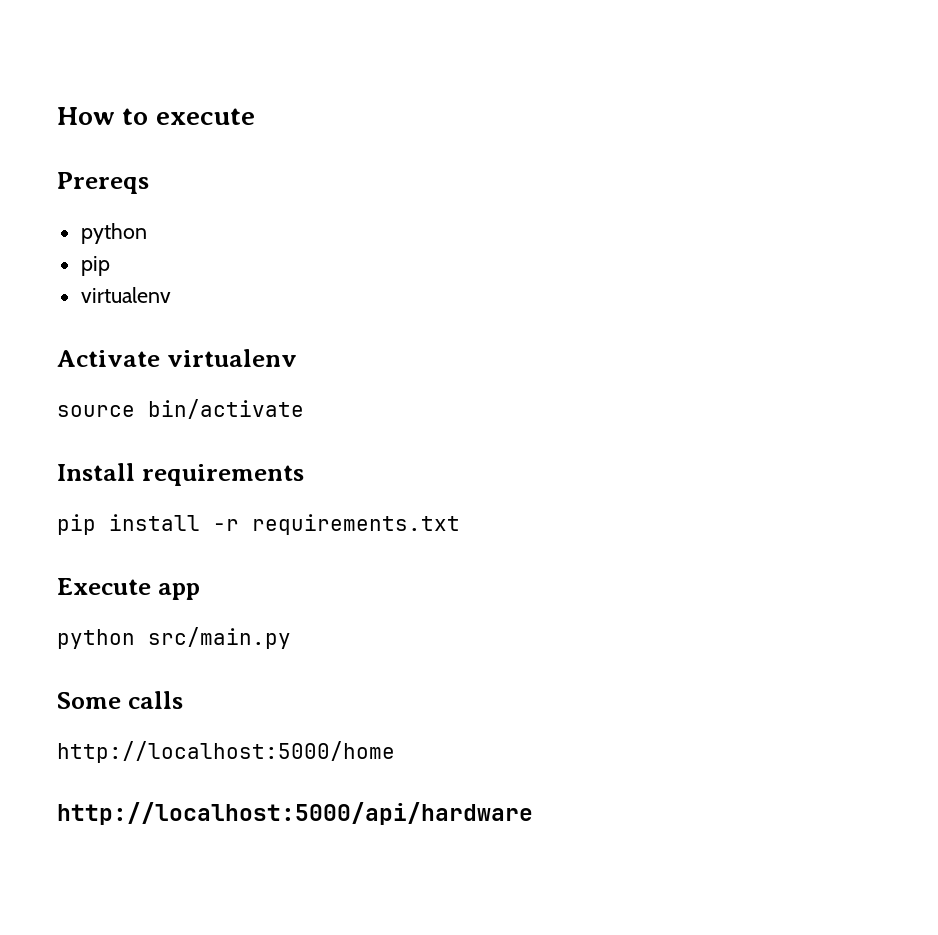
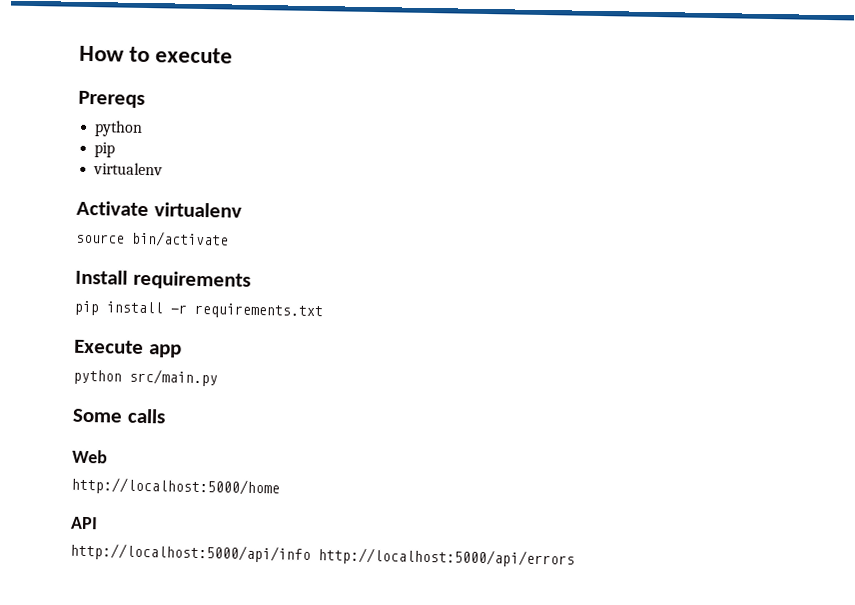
(183, 700) none -> [72,449,108,464] // Web
[57,802,533,825] http://localhost:5000/api/hardware -> [70,516,98,530] [70,542,575,568] API // http://localhost:5000/api/info http://localhost:5000/api/errors

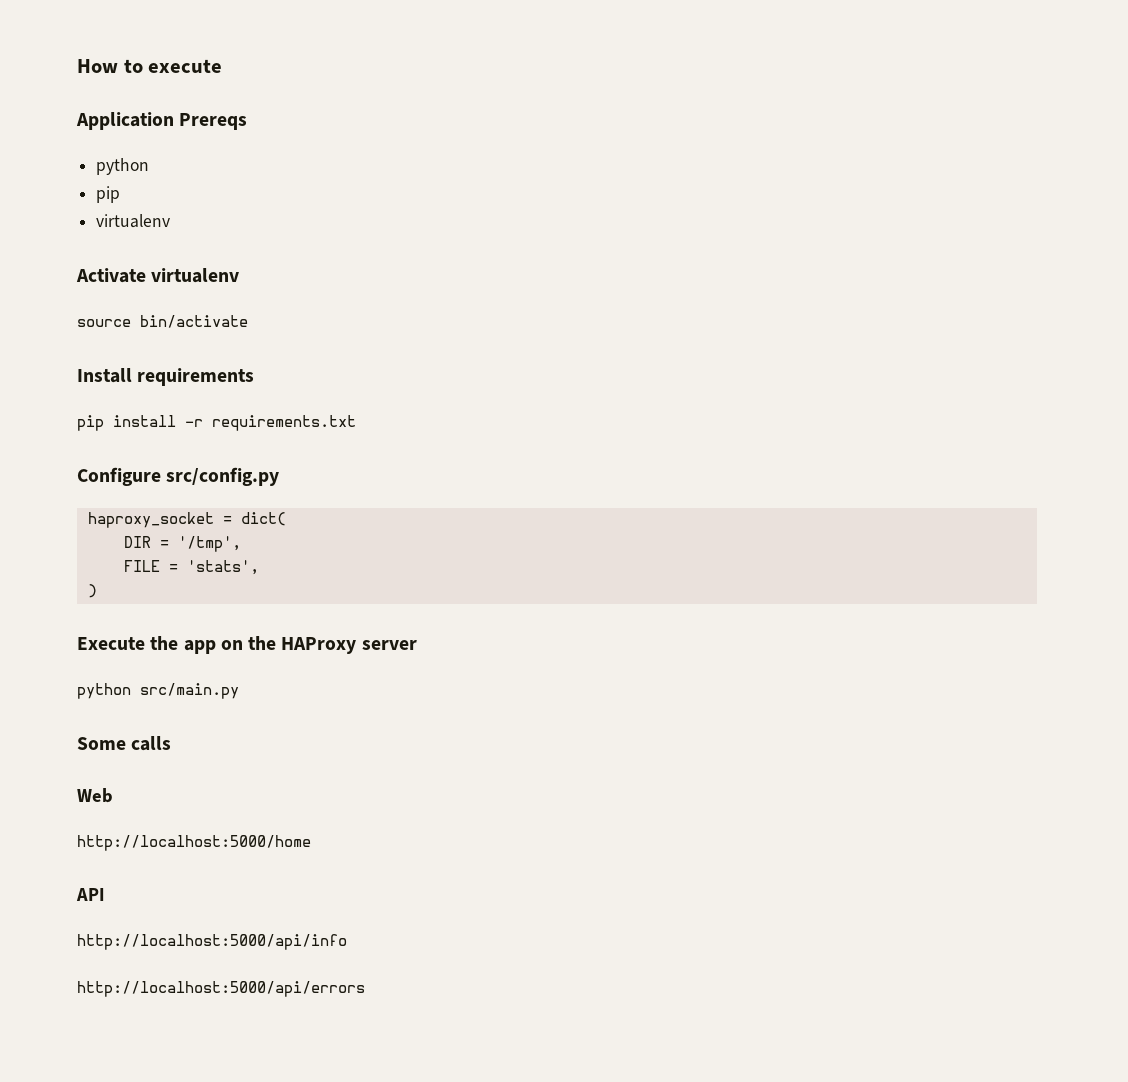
(234, 55) none -> [76,112,174,130] Application
(323, 311) none -> [77,467,280,486] [87,512,286,528] [123,536,241,552] [123,560,259,575] [87,584,97,598] // Configure src/config.py // haproxy_socket = dict( // DIR = '/tmp', // FILE = 'stats', // )
(144, 346) none -> [150,636,179,650] the
(182, 351) none -> [220,636,417,654] on the HAProxy server
(311, 552) none -> (347, 942) //

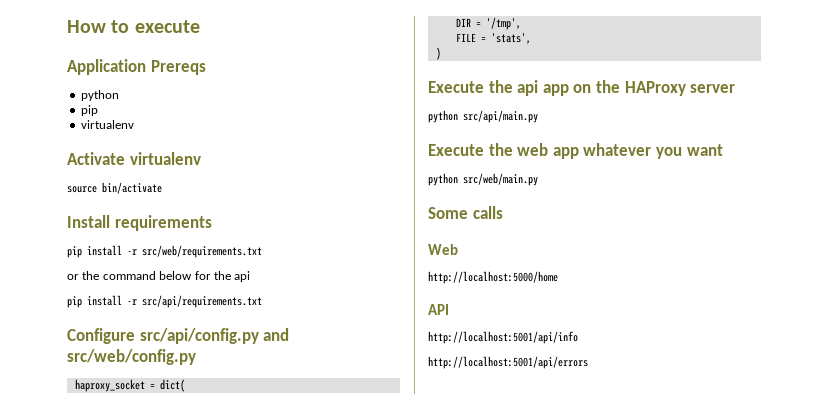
[212,415,356,431] [77,467,280,486] requirements.txt // Configure src/config.py -> [142,245,262,258] [67,271,251,282] [67,295,262,308] [67,328,290,344] [67,349,196,365] src/web/requirements.txt // or the command below for the api // pip install -r src/api/requirements.txt // Configure src/api/config.py and src/web/config.py
(179, 643) none -> [517,80,539,96] api
[140,683,239,699] src/main.py -> [463,110,538,123] [428,143,723,159] [428,173,538,186] src/api/main.py // Execute the web app whatever you want // python src/web/main.py
[77,934,347,950] [77,981,365,997] http://localhost:5000/api/info // http://localhost:5000/api/errors -> [428,331,578,344] [428,356,588,369] http://localhost:5001/api/info // http://localhost:5001/api/errors

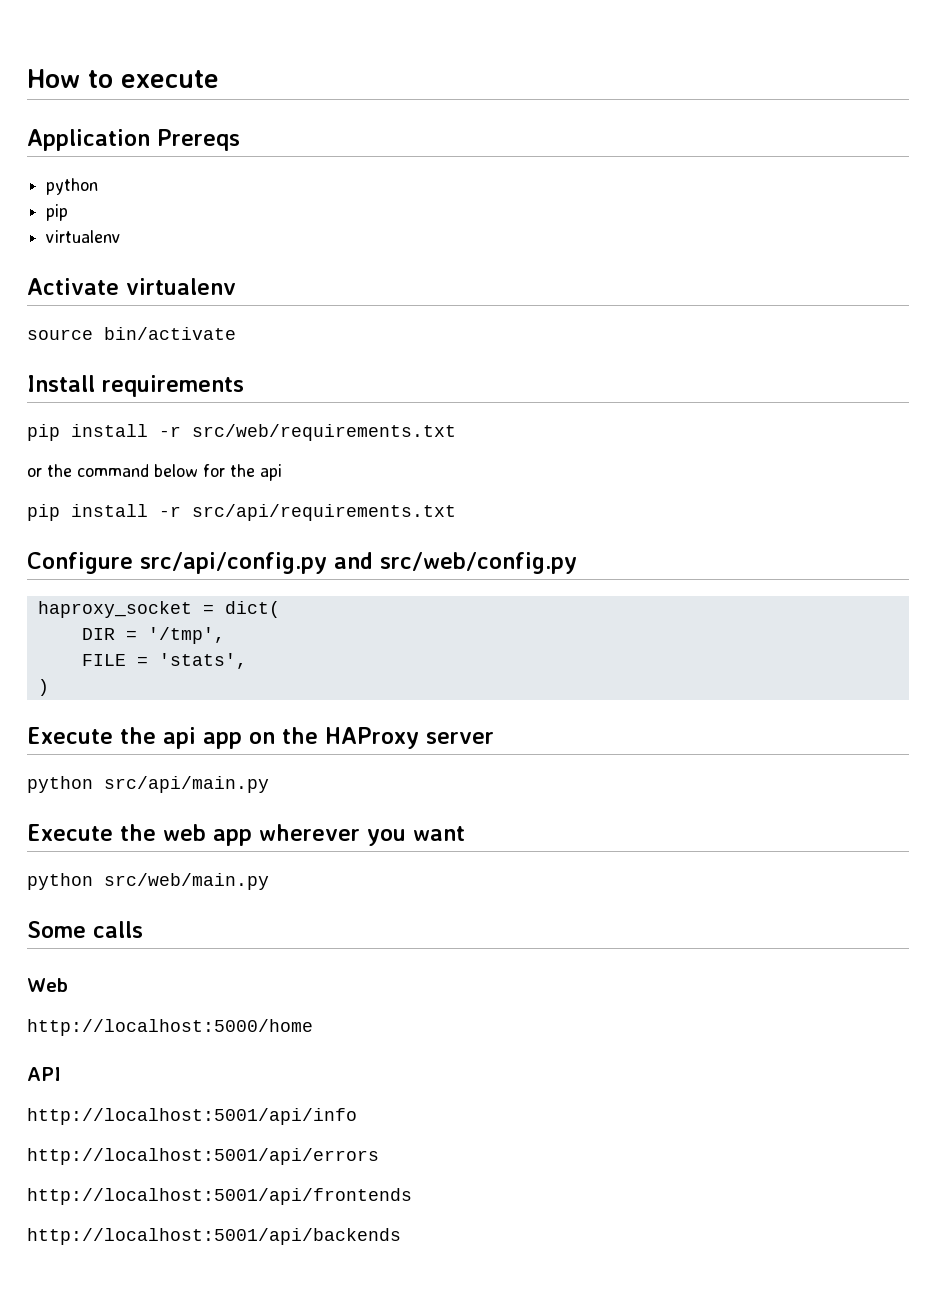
[583,143,652,156] whatever -> [259,824,360,841] wherever
(588, 362) none -> [27,1188,412,1205] [27,1228,401,1245] // http://localhost:5001/api/frontends // http://localhost:5001/api/backends

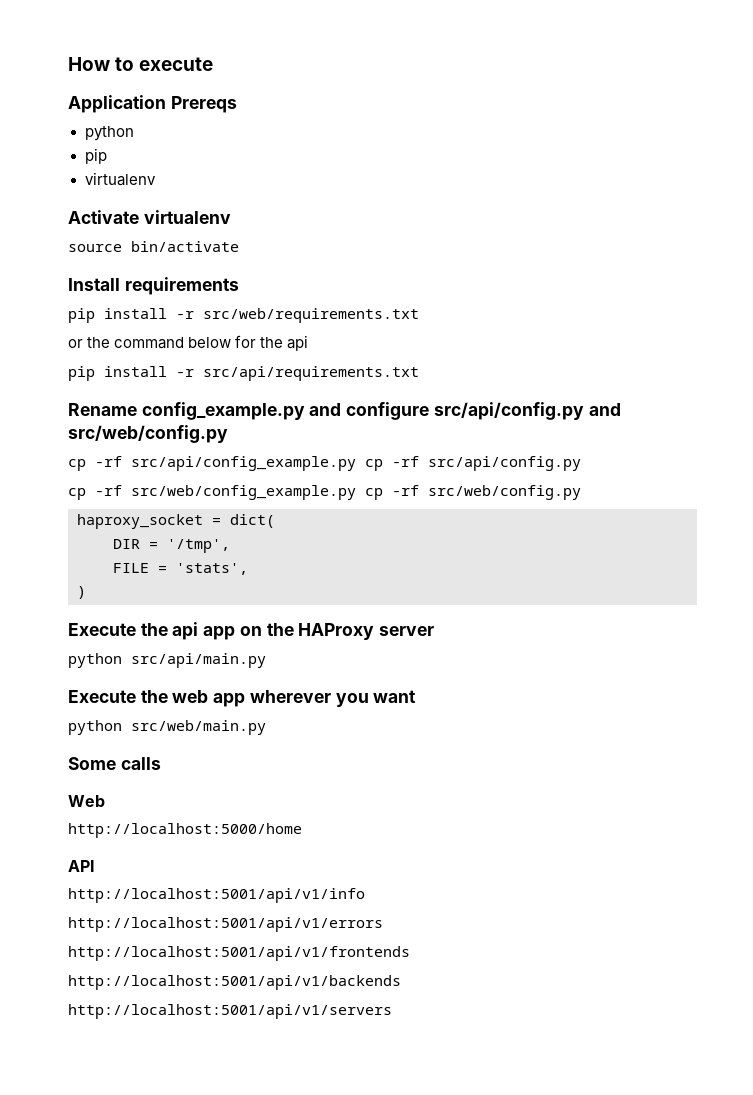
[27,552,133,574] Configure -> [68,402,430,420] Rename config_example.py and configure
(577, 563) none -> [68,456,581,471] [68,485,581,500] // cp -rf src/api/config_example.py cp -rf src/api/config.py // cp -rf src/web/config_example.py cp -rf src/web/config.py
[27,1108,357,1125] [27,1148,379,1165] [27,1188,412,1205] [27,1228,401,1245] http://localhost:5001/api/info // http://localhost:5001/api/errors // http://localhost:5001/api/frontends // http://localhost:5001/api/backends -> [68,888,365,903] [68,917,383,932] [68,946,410,961] [68,975,401,990] [68,1004,392,1019] http://localhost:5001/api/v1/info // http://localhost:5001/api/v1/errors // http://localhost:5001/api/v1/frontends // http://localhost:5001/api/v1/backends // http://localhost:5001/api/v1/servers

